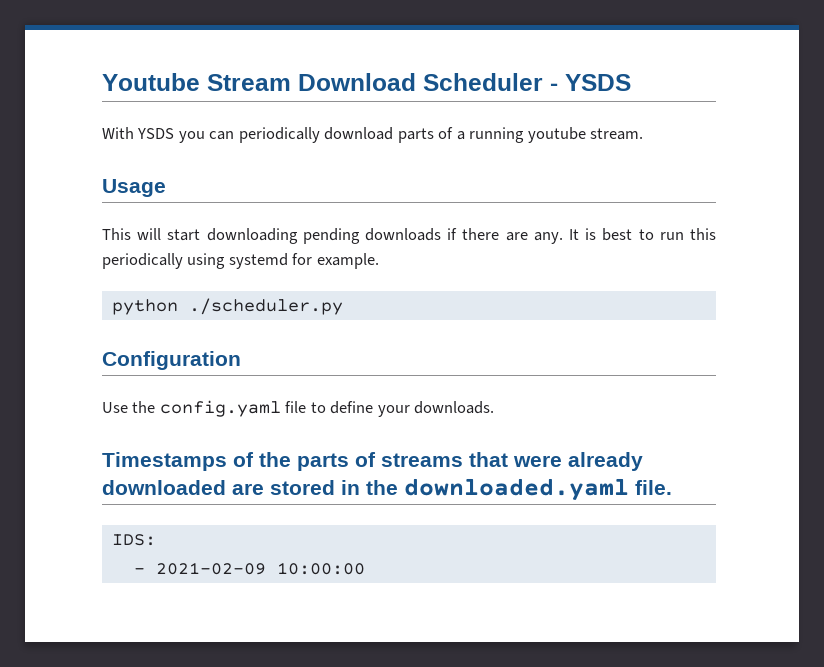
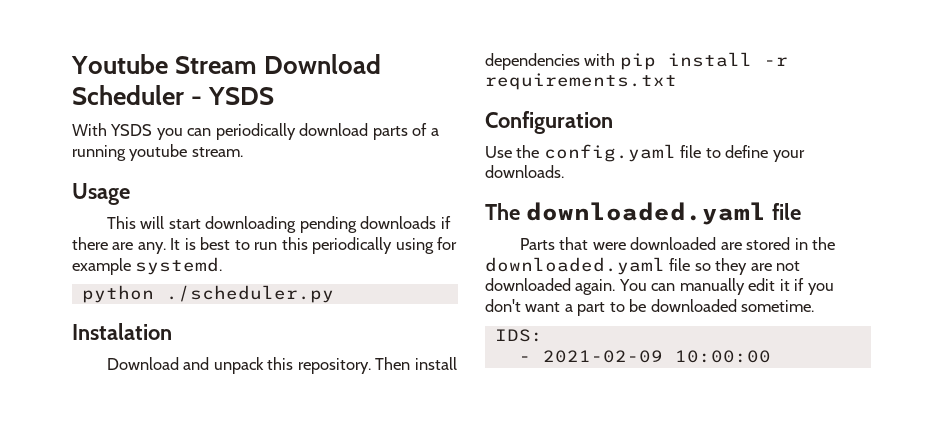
[228,253,379,269] systemd for example. -> [437,237,458,250] [72,257,223,275] for example systemd.
(343, 306) none -> [72,323,172,340] [106,357,457,374] [485,52,788,70] [485,73,677,90] // Instalation // Download and unpack this repository. Then install dependencies with pip install -r requirements.txt
[102,452,463,471] Timestamps of the parts of streams -> [485,202,801,225] [519,238,555,250] The downloaded.yaml file // Parts
[568,452,643,471] already -> (626, 246) none
[635,480,672,495] file. -> [669,258,801,275] [485,278,834,295] [485,299,815,316] file so they are not downloaded again. You can manually edit it if you don't want a part to be downloaded sometime.

